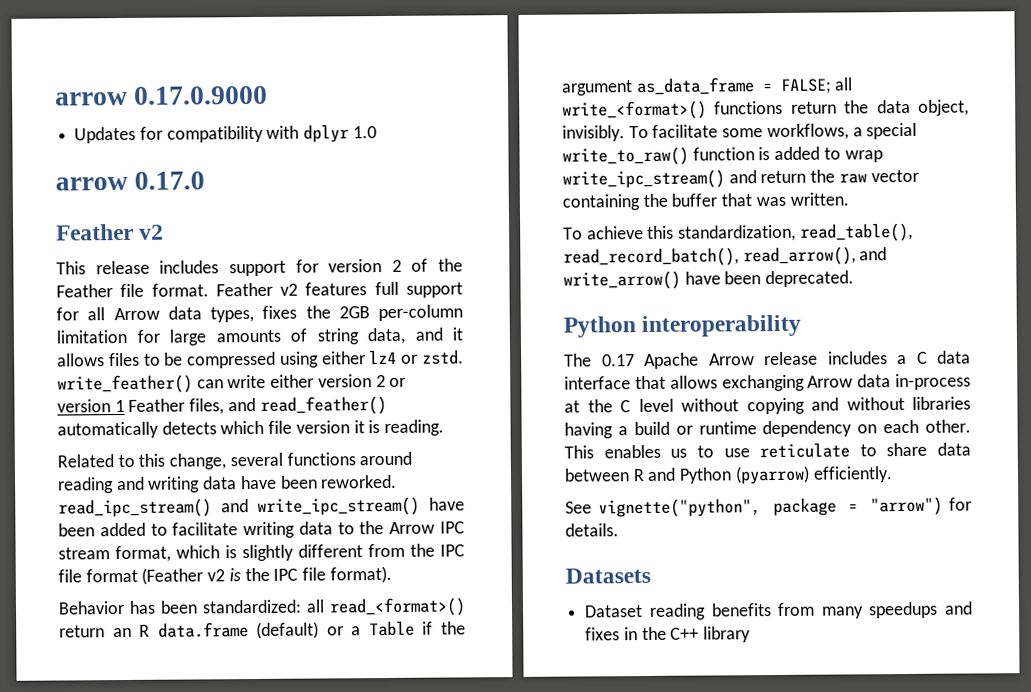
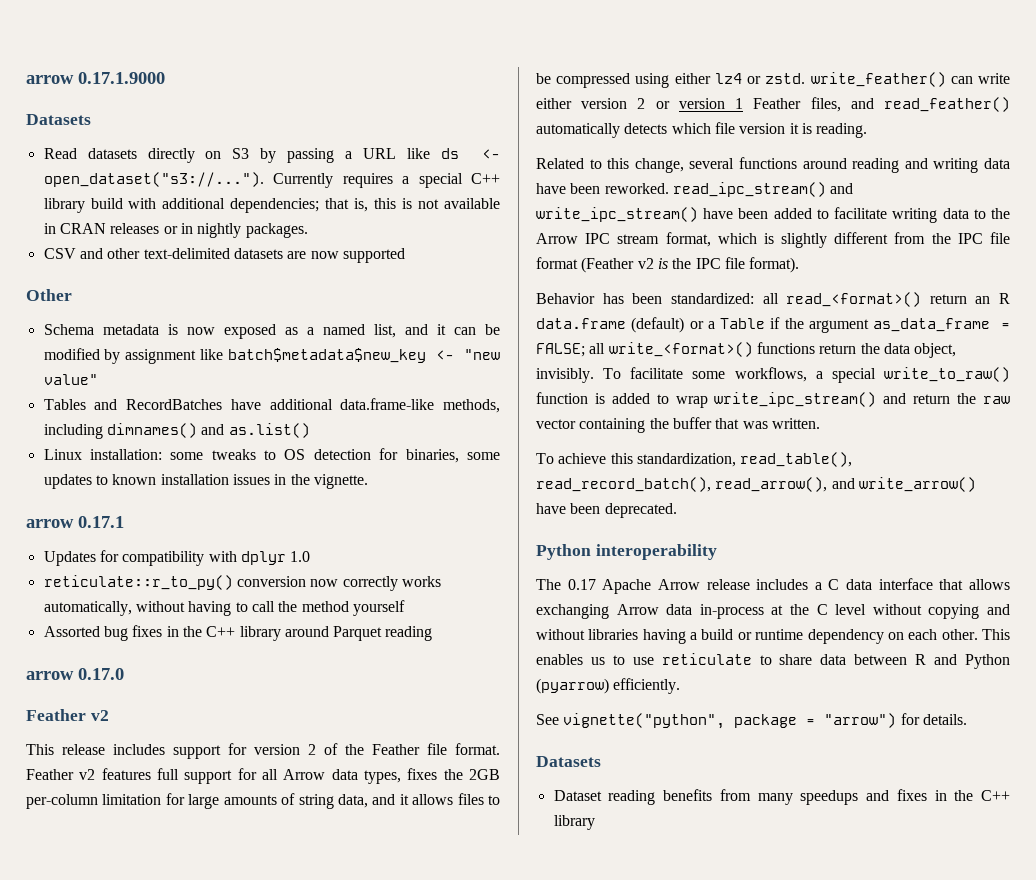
[55,85,269,106] arrow 0.17.0.9000 -> [26,72,165,84] [26,114,91,125] [43,148,500,163] [43,172,501,188] [43,198,500,213] [43,223,308,238] [43,248,405,263] [26,289,72,301] [43,324,500,339] [43,348,500,364] [43,374,98,385] [43,398,501,413] [43,423,310,439] [43,448,500,463] [43,474,368,489] [26,516,124,528] arrow 0.17.1.9000 // Datasets // Read datasets directly on S3 by passing a URL like ds <- open_dataset("s3://..."). Currently requires a special C++ library build with additional dependencies; that is, this is not available in CRAN releases or in nightly packages. // CSV and other text-delimited datasets are now supported // Other // Schema metadata is now exposed as a named list, and it can be modified by assignment like batch$metadata$new_key <- "new value" // Tables and RecordBatches have additional data.frame-like methods, including dimnames() and as.list() // Linux installation: some tweaks to OS detection for binaries, some updates to known installation issues in the vignette. // arrow 0.17.1
(377, 132) none -> [43,575,441,591] [43,600,405,616] [43,625,433,641] // reticulate::r_to_py() conversion now correctly works automatically, without having to call the method yourself // Assorted bug fixes in the C++ library around Parquet reading

